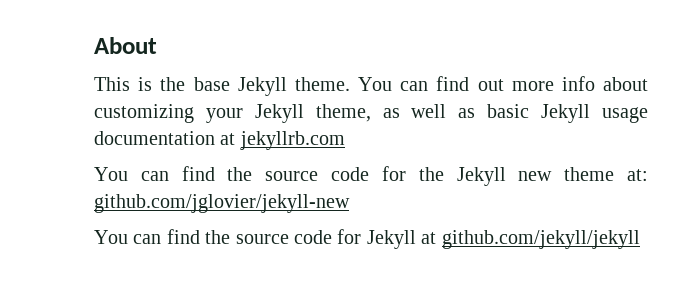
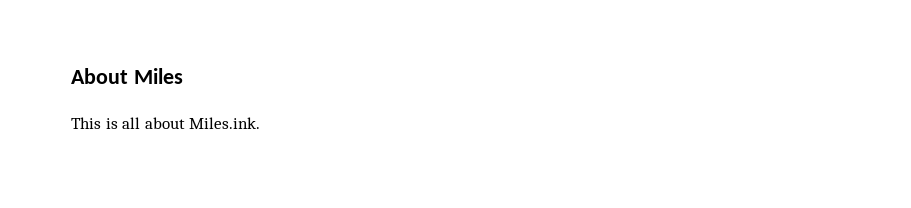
(157, 45) none -> [133,68,183,84] Miles
[160,76,649,96] [94,104,649,123] [94,131,345,150] [94,166,648,186] [94,194,350,213] [94,229,640,249] the base Jekyll theme. You can find out more info about customizing your Jekyll theme, as well as basic Jekyll usage documentation at jekyllrb.com // You can find the source code for the Jekyll new theme at: github.com/jglovier/jekyll-new // You can find the source code for Jekyll at github.com/jekyll/jekyll -> [122,117,261,129] all about Miles.ink.

